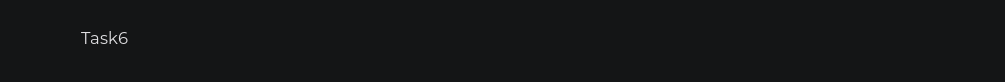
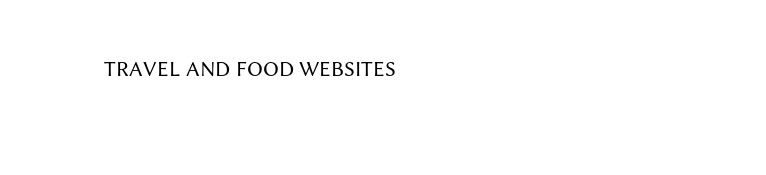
[81,31,128,44] Task6 -> [104,61,397,77] TRAVEL AND FOOD WEBSITES

